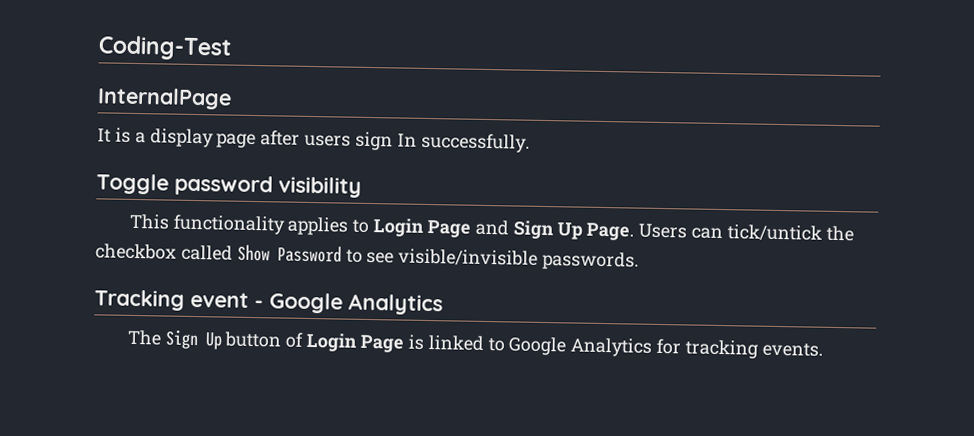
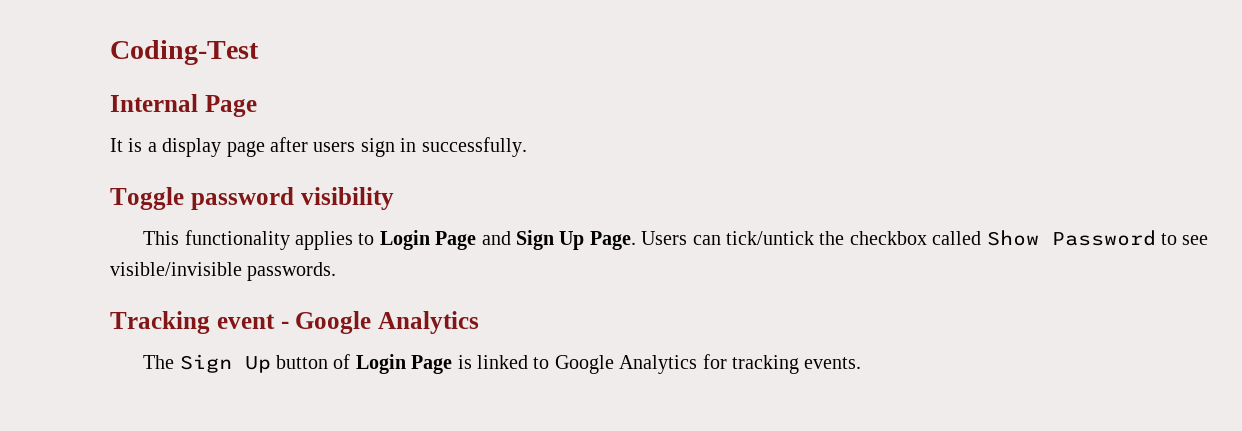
[97,87,232,110] InternalPage -> [110,94,257,117] Internal Page
[396,133,417,147] In -> [400,138,417,152] in

